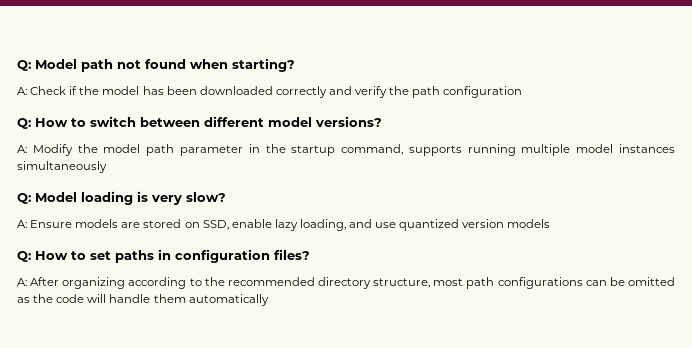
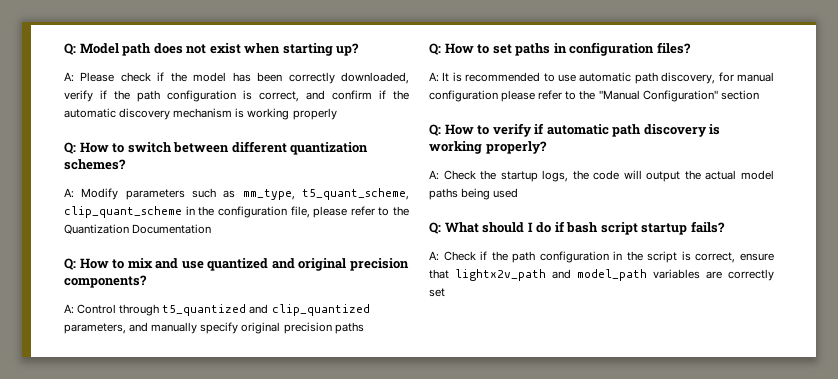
[117,58,295,72] [17,86,67,95] not found when starting? // A: Check -> [153,43,360,56] [64,72,151,82] does not exist when starting up? // A: Please check
[199,86,523,98] downloaded correctly and verify the path configuration -> [288,72,409,84] [64,90,409,102] [64,108,337,120] correctly downloaded, verify if the path configuration is correct, and confirm if the automatic discovery mechanism is working properly
[268,116,382,127] model versions? -> [290,142,369,155] [64,159,126,170] quantization schemes?
[77,144,675,156] [17,161,107,173] [17,191,226,205] [17,219,551,231] the model path parameter in the startup command, supports running multiple model instances simultaneously // Q: Model loading is very slow? // A: Ensure models are stored on SSD, enable lazy loading, and use quantized version models -> [125,188,409,200] [64,206,409,218] [64,224,212,234] [64,258,409,271] [64,275,147,288] [64,304,370,316] [64,322,364,334] parameters such as mm_type, t5_quant_scheme, clip_quant_scheme in the configuration file, please refer to the Quantization Documentation // Q: How to mix and use quantized and original precision components? // A: Control through t5_quantized and clip_quantized parameters, and manually specify original precision paths
[30,277,675,289] [17,294,269,306] After organizing according to the recommended directory structure, most path configurations can be omitted as the code will handle them automatically -> [442,72,774,84] [429,90,759,102] [429,123,721,137] [429,141,547,154] [429,170,774,182] [429,188,519,200] [429,221,725,235] [429,251,774,263] [429,269,774,281] [429,288,445,297] It is recommended to use automatic path discovery, for manual configuration please refer to the "Manual Configuration" section // Q: How to verify if automatic path discovery is working properly? // A: Check the startup logs, the code will output the actual model paths being used // Q: What should I do if bash script startup fails? // A: Check if the path configuration in the script is correct, ensure that lightx2v_path and model_path variables are correctly set

